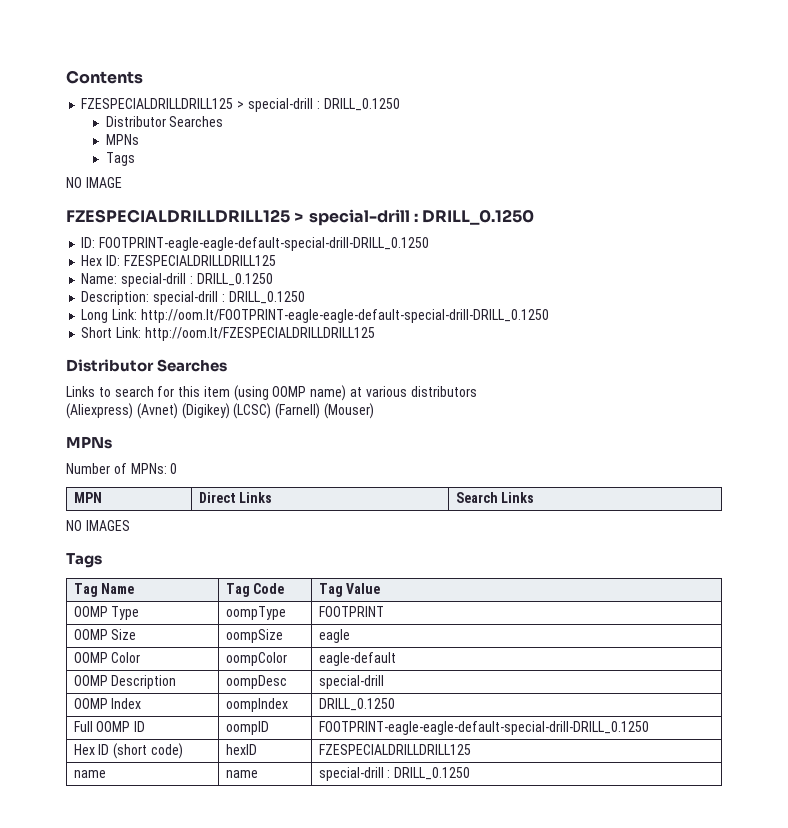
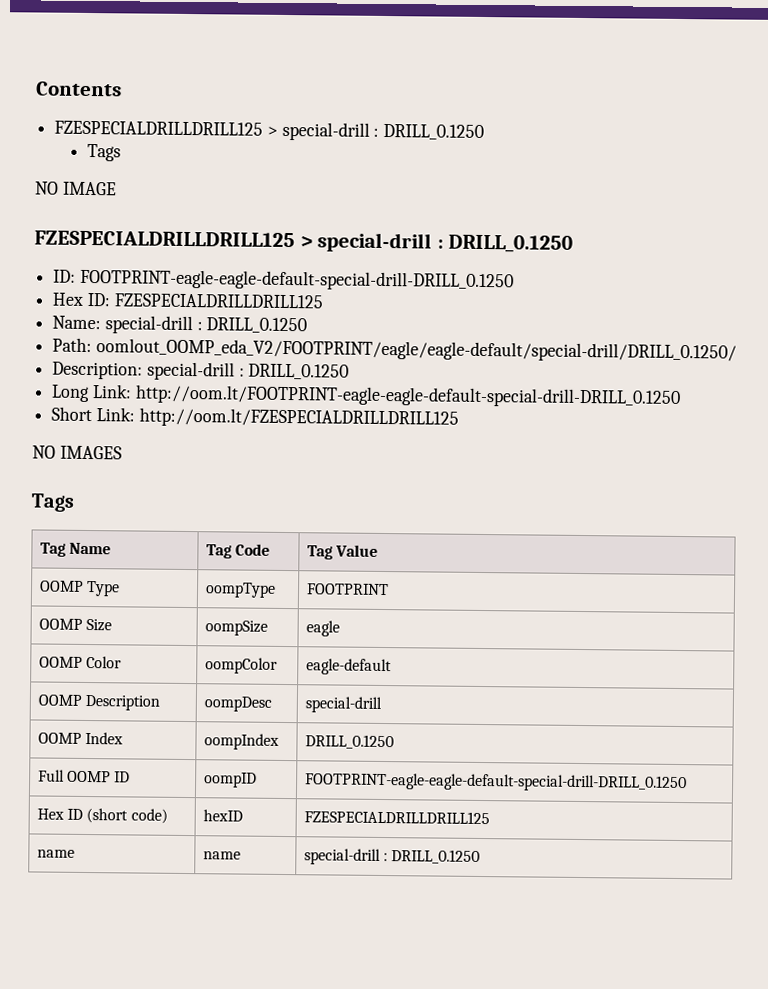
[105,116,224,127] [105,134,139,145] // Distributor Searches // MPNs -> (485, 132) none
(273, 279) none -> [52,337,737,363] // Path: oomlout_OOMP_eda_V2/FOOTPRINT/eagle/eagle-default/special-drill/DRILL_0.1250/
[66,359,228,372] [66,385,477,401] [66,403,374,419] [66,436,112,449] [66,463,178,474] [73,492,102,503] [198,492,273,503] [455,492,535,503] // Distributor Searches // Links to search for this item (using OOMP name) at various distributors // (Aliexpress) (Avnet) (Digikey) (LCSC) (Farnell) (Mouser) // MPNs // Number of MPNs: 0 // MPN | Direct Links | Search Links -> (459, 418) none

